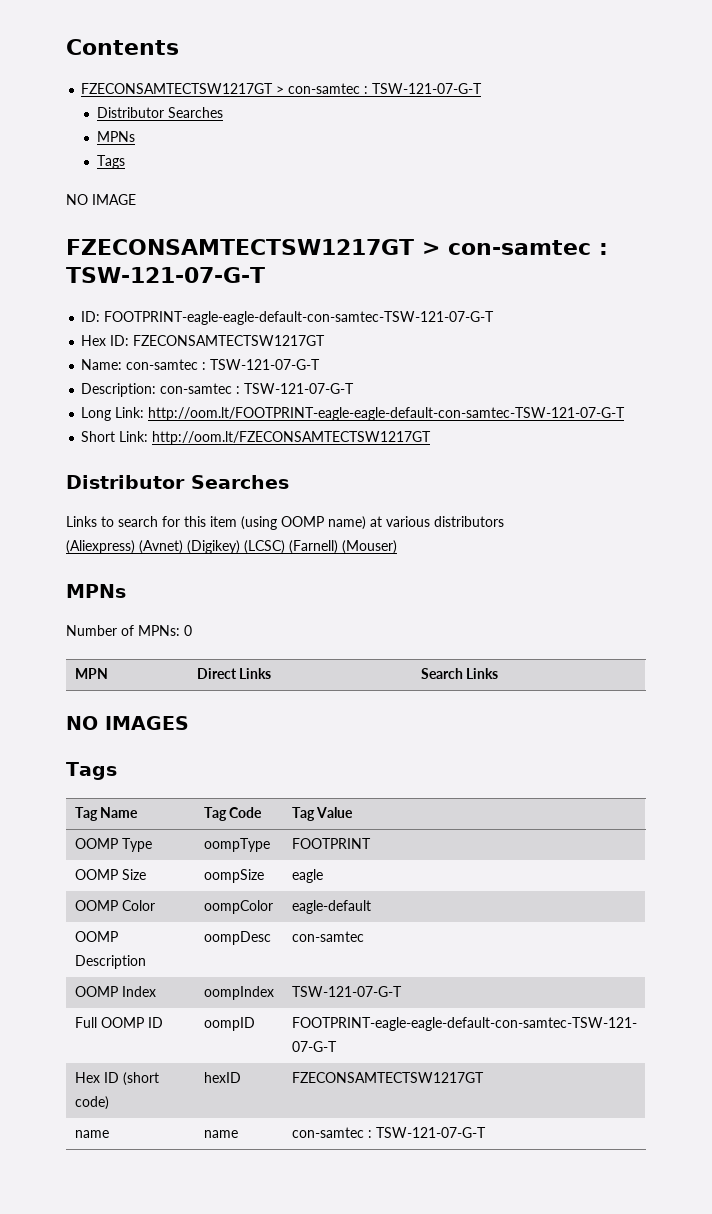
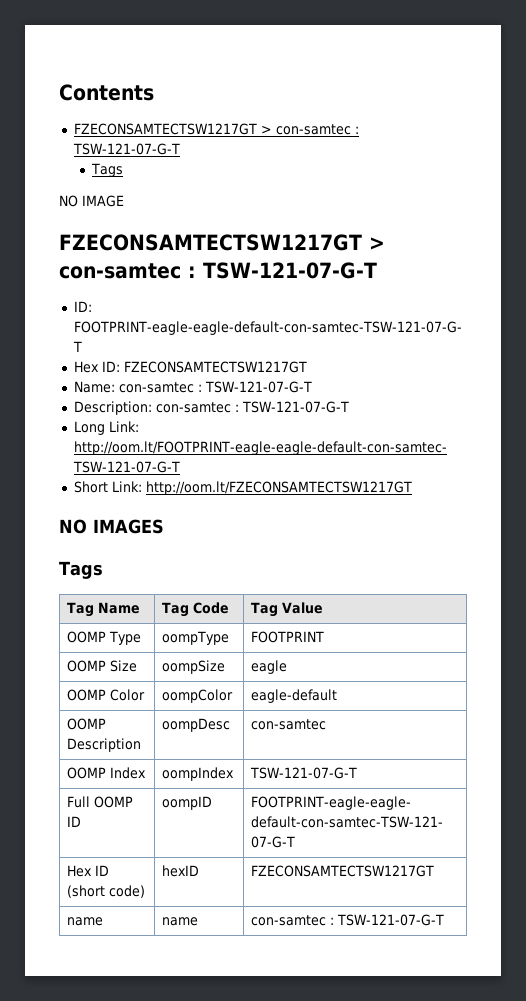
[96,107,223,118] [96,131,135,142] // Distributor Searches // MPNs -> (180, 149) none
[66,475,289,489] [66,516,504,530] [66,540,397,554] [66,584,126,598] [66,625,192,636] [74,668,108,679] [196,668,272,679] [420,668,499,679] // Distributor Searches // Links to search for this item (using OOMP name) at various distributors // (Aliexpress) (Avnet) (Digikey) (LCSC) (Farnell) (Mouser) // MPNs // Number of MPNs: 0 // MPN | Direct Links | Search Links -> (412, 488) none

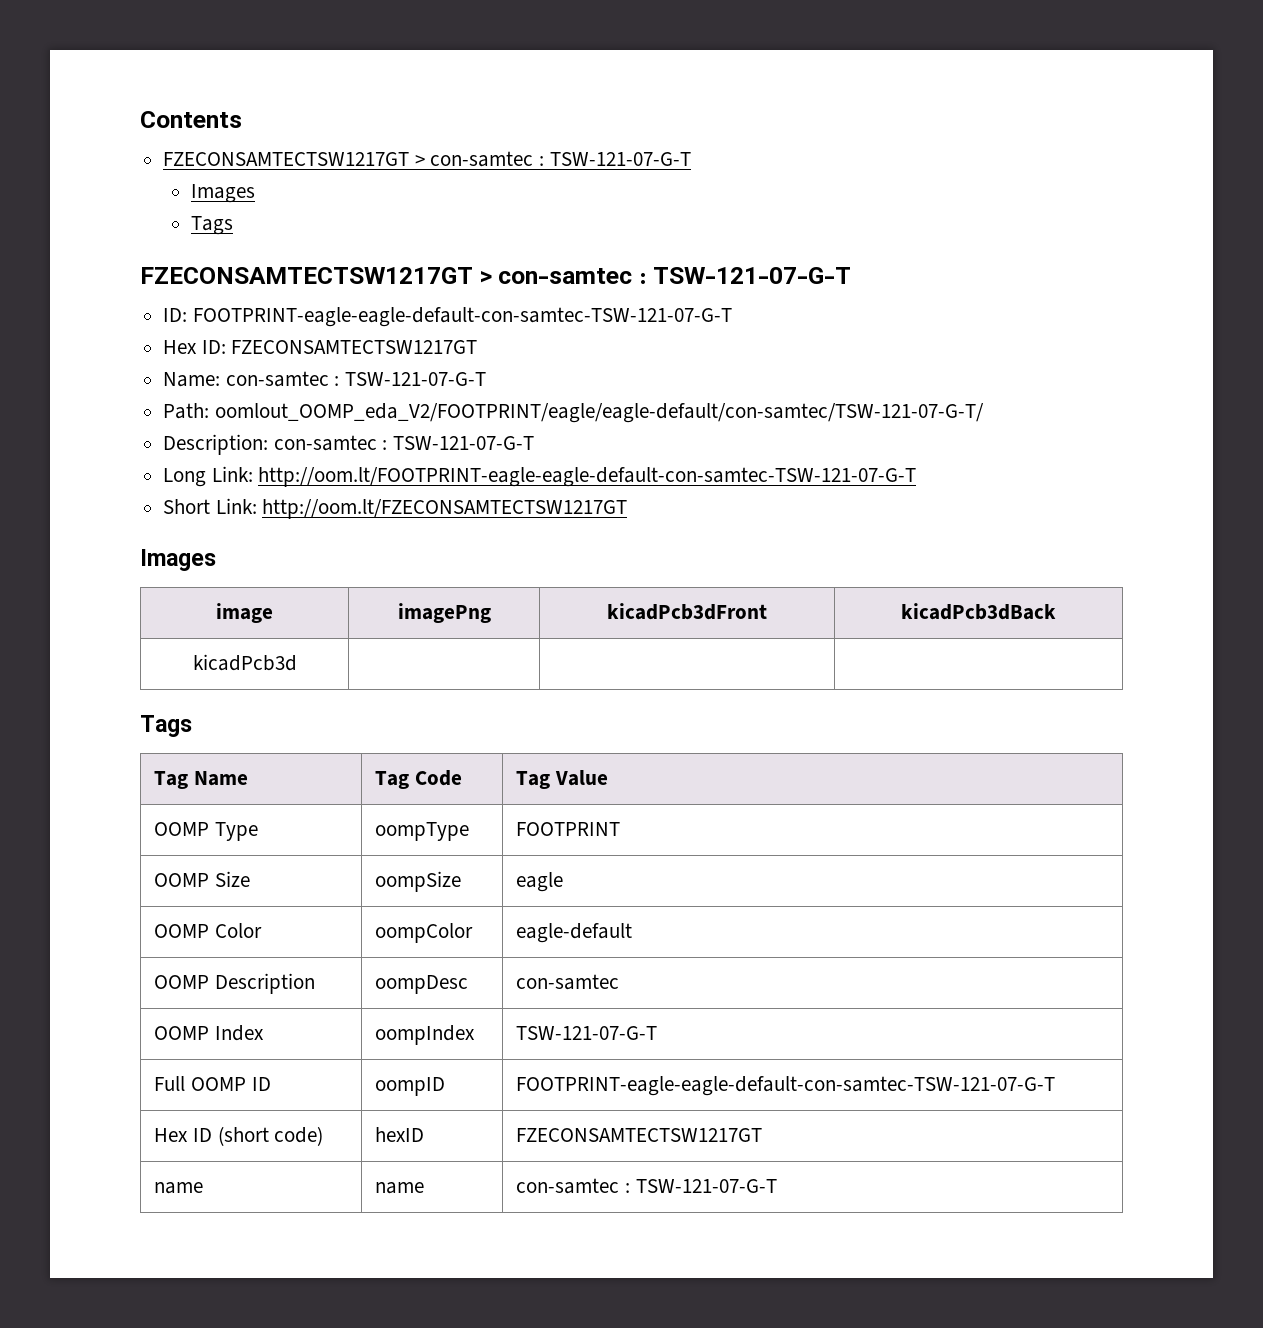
[91,163,124,177] [59,195,124,207] // Tags // NO IMAGE -> [190,184,255,203] [190,216,233,235] // Images // Tags
(312, 387) none -> [163,403,984,423] // Path: oomlout_OOMP_eda_V2/FOOTPRINT/eagle/eagle-default/con-samtec/TSW-121-07-G-T/
[59,519,164,534] NO IMAGES -> [140,549,216,571] [216,603,273,623] [397,603,491,623] [607,603,767,620] [901,603,1056,620] [192,654,297,671] Images // image | imagePng | kicadPcb3dFront | kicadPcb3dBack // kicadPcb3d | | |

